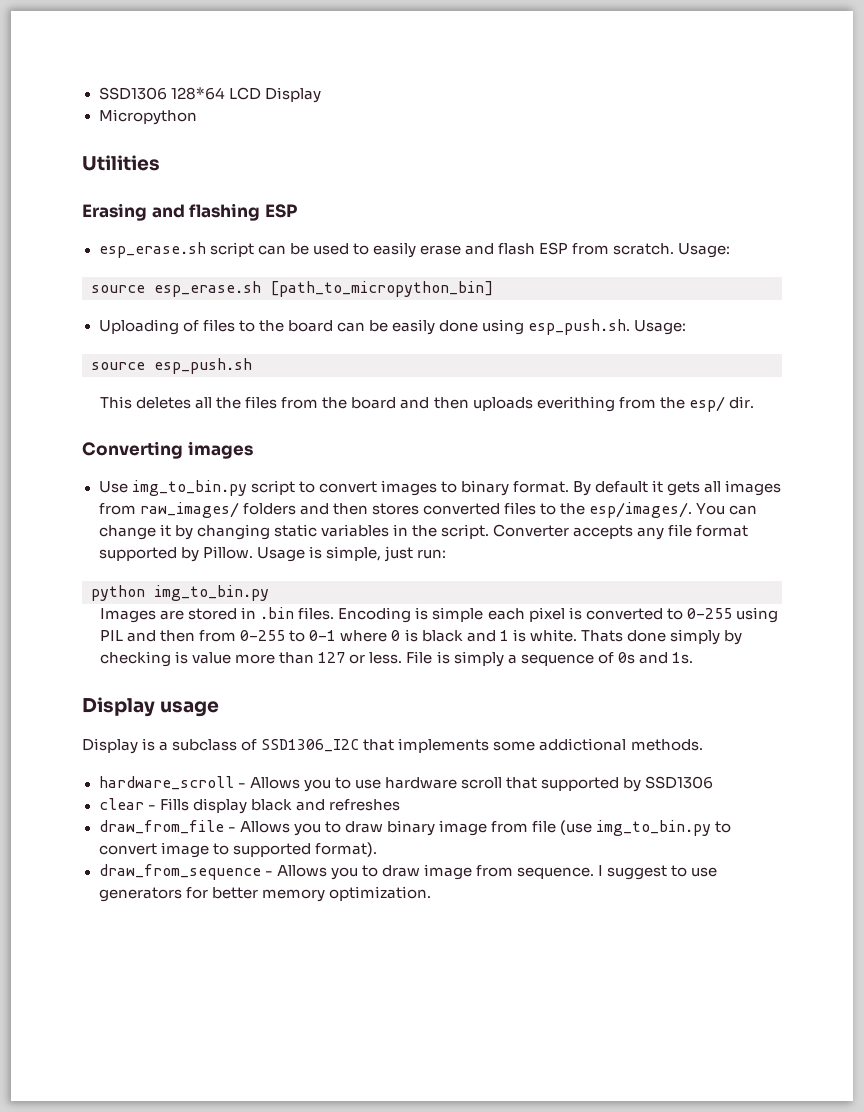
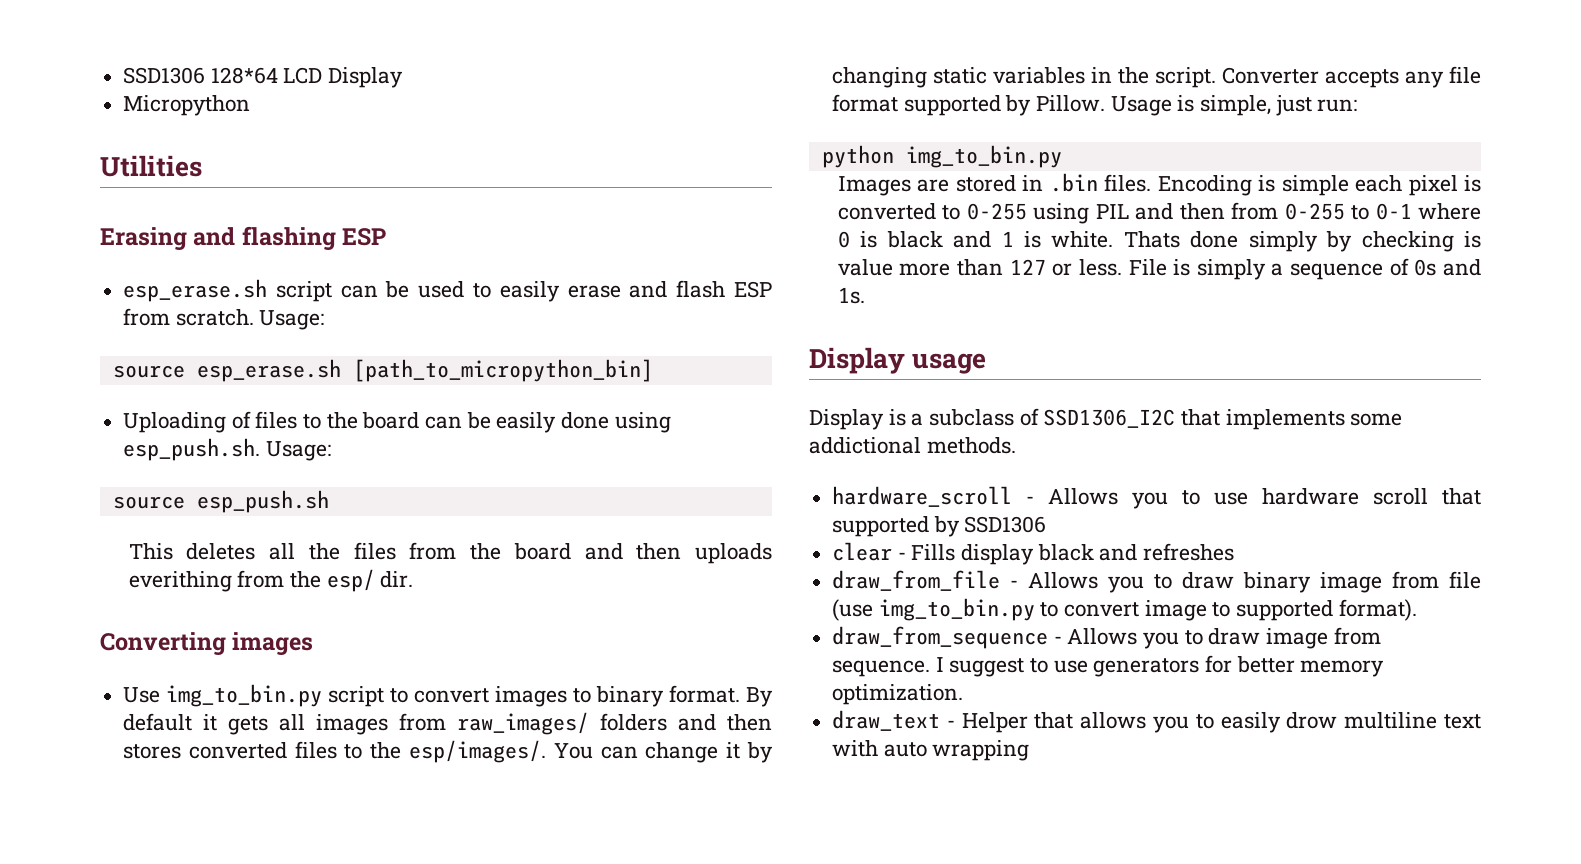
(431, 893) none -> [832,710,1481,733] [832,740,1030,761] // draw_text - Helper that allows you to easily drow multiline text with auto wrapping

